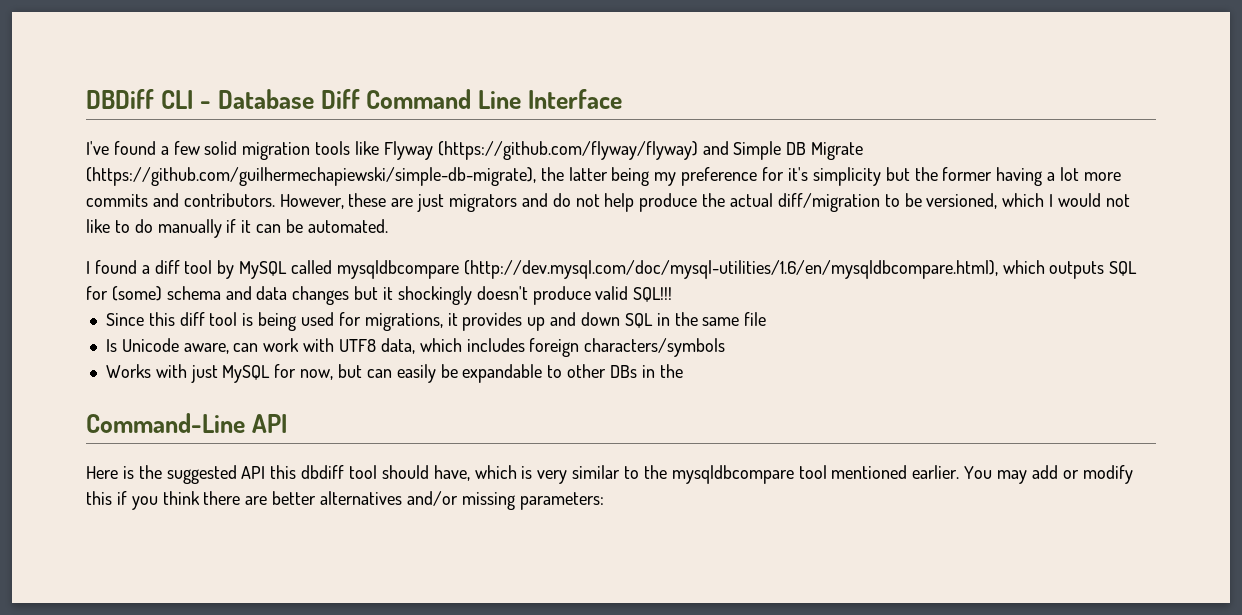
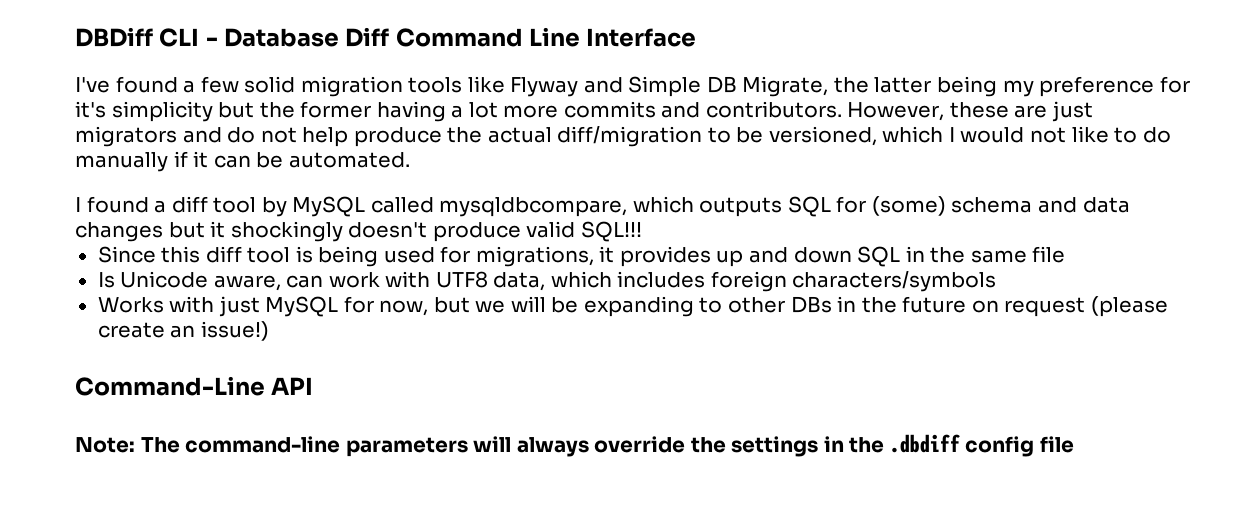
[437,141,698,160] (https://github.com/flyway/flyway) -> (579, 87) none
[811,142,864,160] [86,167,536,186] Migrate (https://github.com/guilhermechapiewski/simple-db-migrate), -> [742,76,829,97] Migrate,
[336,260,998,279] mysqldbcompare (http://dev.mysql.com/doc/mysql-utilities/1.6/en/mysqldbcompare.html), -> [439,197,628,217] mysqldbcompare,
[366,364,543,383] can easily be expandable -> [475,296,694,317] we will be expanding
[86,413,287,433] [86,465,1133,484] [86,491,604,510] // Command-Line API // Here is the suggested API this dbdiff tool should have, which is very similar to the mysqldbcompare tool mentioned earlier. You may add or modify this if you think there are better alternatives and/or missing parameters: -> [902,296,1168,317] [97,321,269,341] [75,376,314,396] [75,434,1074,457] future on request (please create an issue!) // Command-Line API // Note: The command-line parameters will always override the settings in the .dbdiff config file

